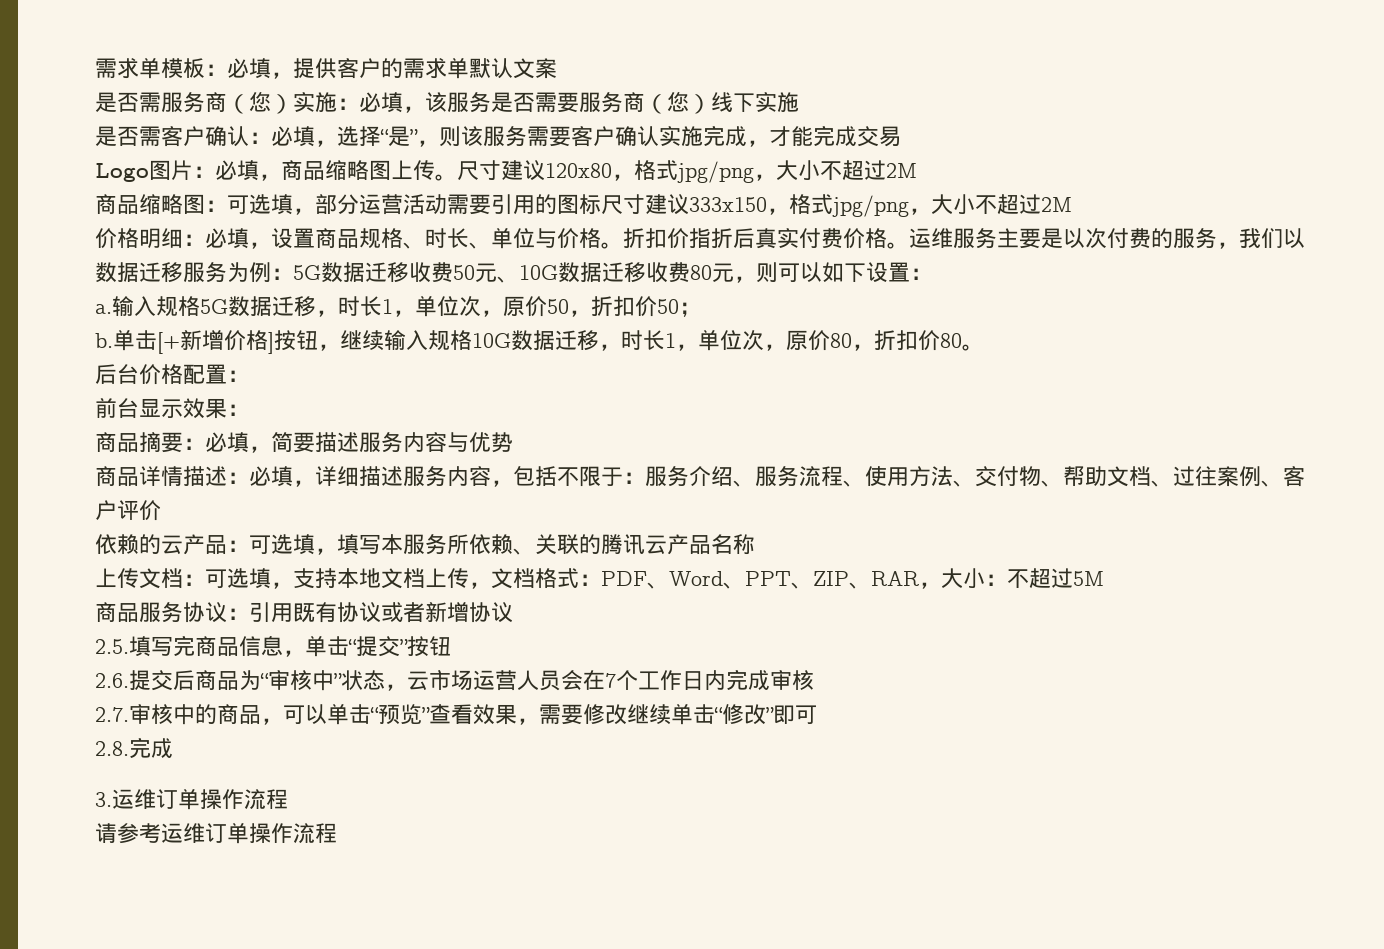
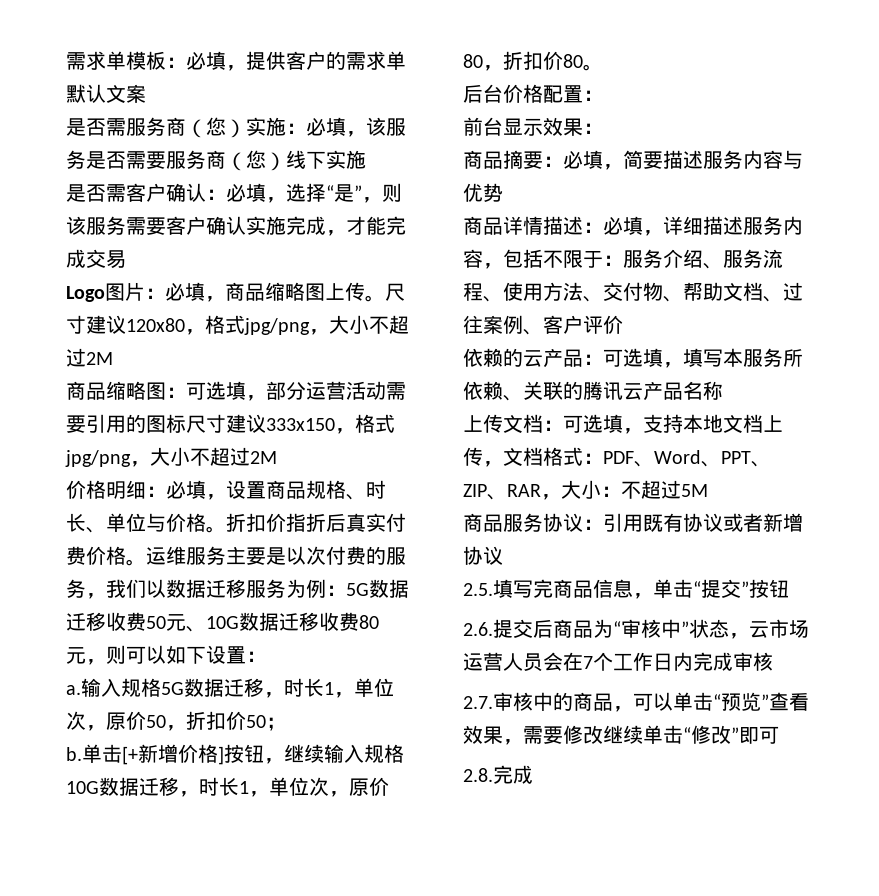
[95,789,288,810] [95,823,337,844] // 3.运维订单操作流程 // 请参考运维订单操作流程 -> (533, 774) none

